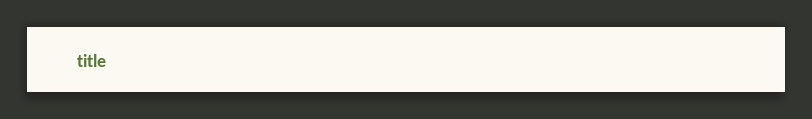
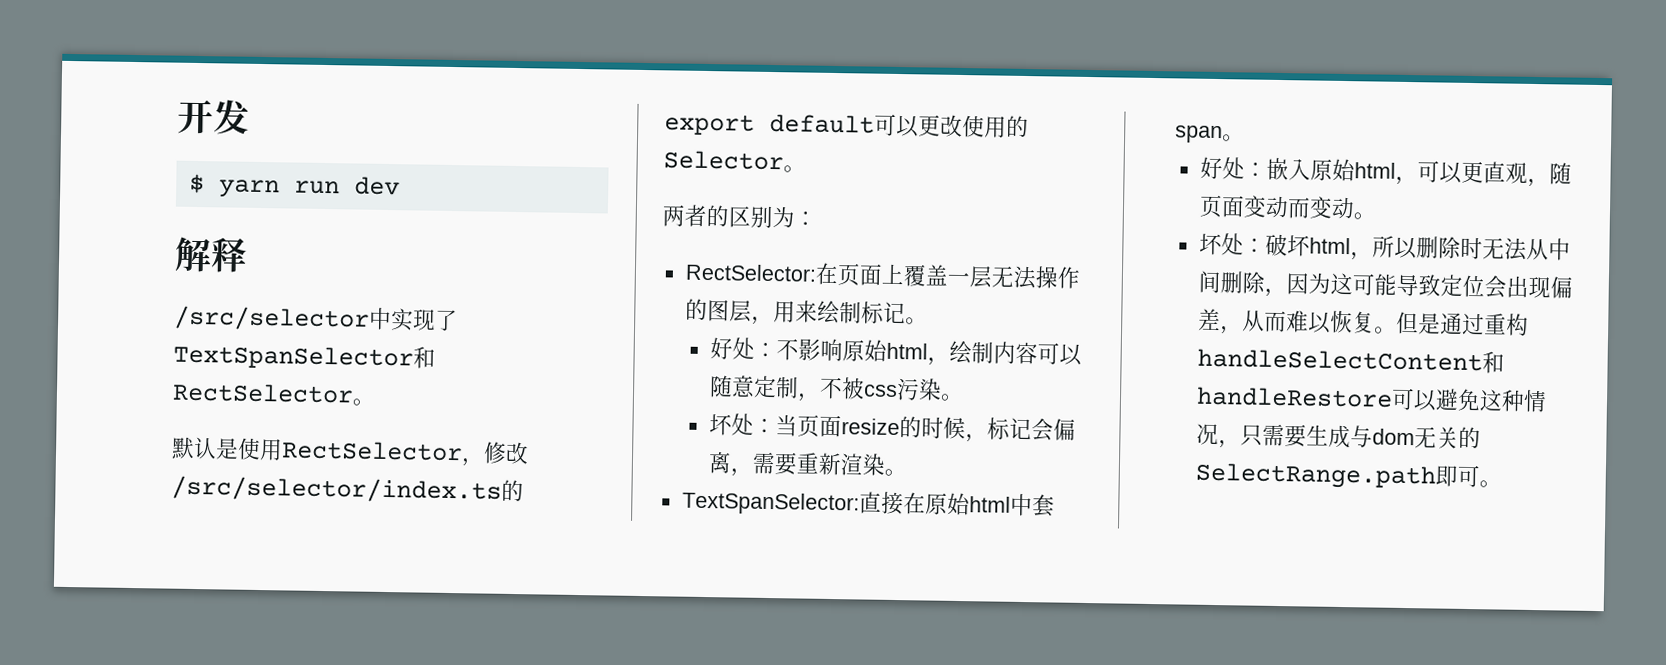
[77,54,106,67] title -> [177,99,250,135] [188,173,400,199] [174,236,248,273] [173,305,458,332] [173,344,436,371] [172,382,375,406] [171,436,529,467] [171,475,524,504] [664,113,1029,138] [663,150,806,173] [662,204,817,229] [684,262,1081,290] [684,298,928,326] [709,337,1082,366] [708,375,964,402] [708,413,1076,443] [707,451,907,477] [681,491,1055,518] [1174,125,1245,144] [1199,156,1572,188] [1198,194,1376,220] [1198,233,1571,261] [1197,270,1573,299] [1197,308,1529,336] [1196,348,1505,374] [1195,386,1547,413] [1195,423,1481,449] [1194,462,1502,490] 开发 // $ yarn run dev // 解释 // /src/selector中实现了TextSpanSelector和RectSelector。 // 默认是使用RectSelector，修改/src/selector/index.ts的export default可以更改使用的Selector。 // 两者的区别为： // RectSelector:在页面上覆盖一层无法操作的图层，用来绘制标记。 // 好处：不影响原始html，绘制内容可以随意定制，不被css污染。 // 坏处：当页面resize的时候，标记会偏离，需要重新渲染。 // TextSpanSelector:直接在原始html中套span。 // 好处：嵌入原始html，可以更直观，随页面变动而变动。 // 坏处：破坏html，所以删除时无法从中间删除，因为这可能导致定位会出现偏差，从而难以恢复。但是通过重构handleSelectContent和handleRestore可以避免这种情况，只需要生成与dom无关的SelectRange.path即可。

